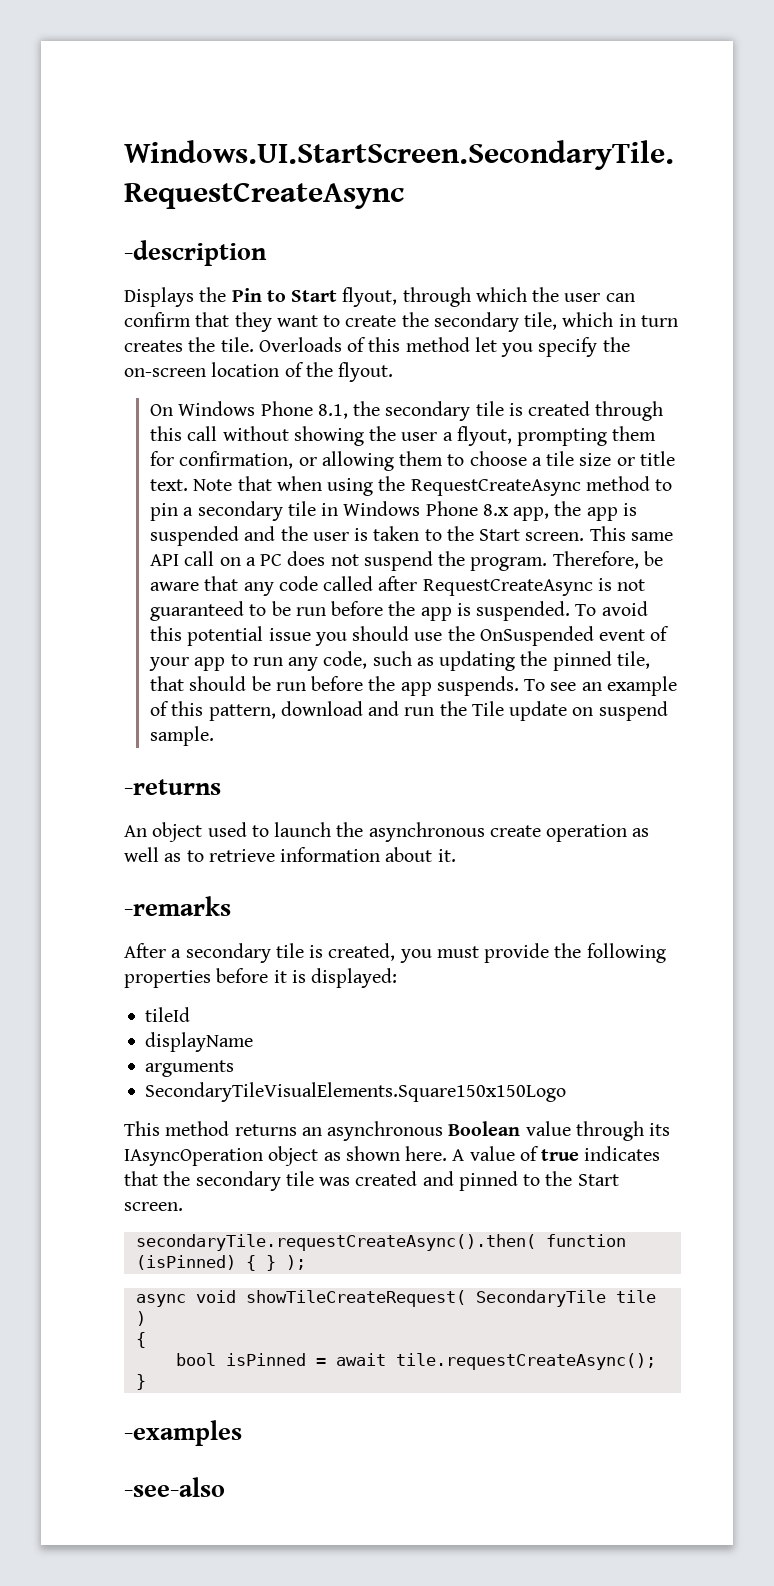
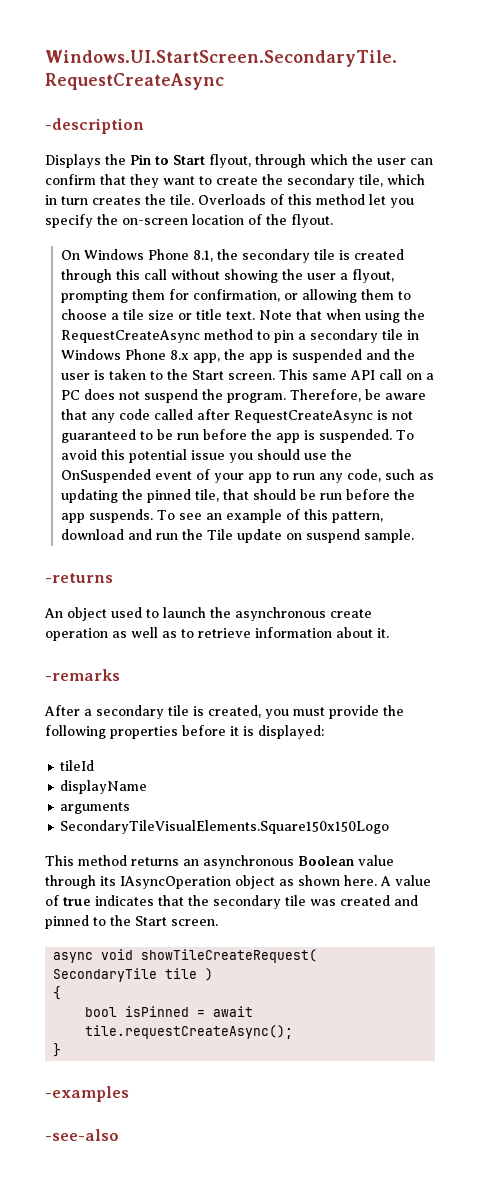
[135,1234,626,1251] [135,1255,306,1271] // secondaryTile.requestCreateAsync().then( function (isPinned) { } ); -> (218, 922) none

